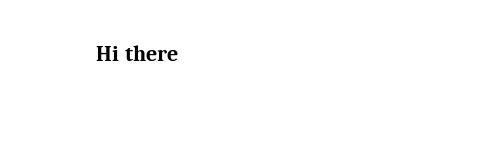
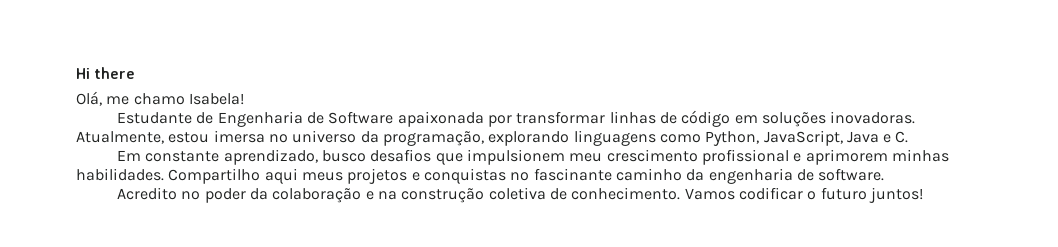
(178, 53) none -> [76,91,244,106] [117,110,916,127] [76,130,909,146] [117,149,949,165] [76,168,885,184] [117,187,923,203] // Olá, me chamo Isabela! // Estudante de Engenharia de Software apaixonada por transformar linhas de código em soluções inovadoras. Atualmente, estou imersa no universo da programação, explorando linguagens como Python, JavaScript, Java e C. // Em constante aprendizado, busco desafios que impulsionem meu crescimento profissional e aprimorem minhas habilidades. Compartilho aqui meus projetos e conquistas no fascinante caminho da engenharia de software. // Acredito no poder da colaboração e na construção coletiva de conhecimento. Vamos codificar o futuro juntos!

